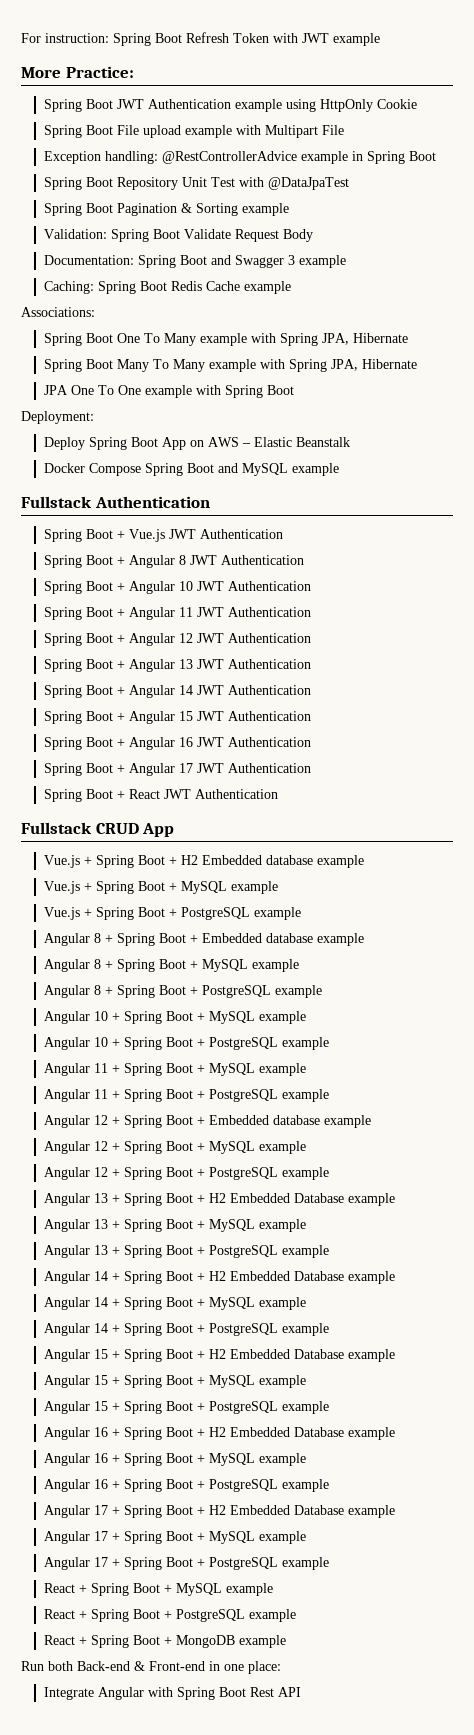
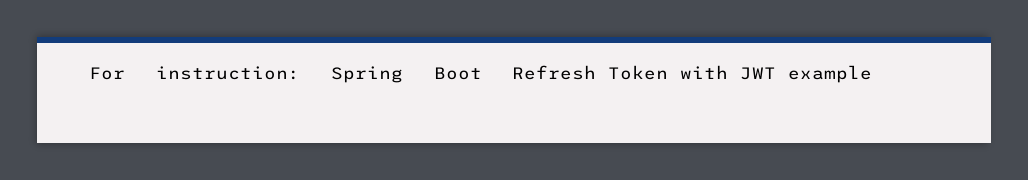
[21,66,134,78] [43,99,417,112] [43,125,344,138] [43,151,436,164] [43,177,349,190] [43,203,289,216] [43,229,313,242] [43,255,346,268] [43,281,291,294] [21,307,95,317] [43,333,408,346] [43,359,417,372] [43,385,294,398] [21,411,94,424] [43,437,350,450] [43,463,339,476] [21,496,210,508] [43,529,283,542] [43,555,304,568] [43,581,311,594] [43,607,311,620] [43,633,311,646] [43,659,311,672] [43,685,311,698] [43,711,311,724] [43,737,311,750] [43,763,311,776] [43,789,278,802] [21,822,175,837] [43,855,364,868] [43,881,278,894] [43,907,301,920] [43,933,364,946] [43,959,299,972] [43,985,322,998] [43,1011,306,1024] [43,1037,329,1050] [43,1063,306,1076] [43,1089,329,1102] [43,1115,371,1128] [43,1141,306,1154] [43,1167,329,1180] [43,1193,395,1206] [43,1219,306,1232] [43,1245,329,1258] [43,1271,395,1284] [43,1297,306,1310] [43,1323,329,1336] [43,1349,395,1362] [43,1375,306,1388] [43,1401,329,1414] [43,1427,395,1440] [43,1453,306,1466] [43,1479,329,1492] [43,1505,395,1518] [43,1531,306,1544] [43,1557,329,1570] [43,1583,273,1596] [43,1609,296,1622] [43,1635,286,1648] [21,1661,281,1674] [43,1687,301,1700] // More Practice: // Spring Boot JWT Authentication example using HttpOnly Cookie // Spring Boot File upload example with Multipart File // Exception handling: @RestControllerAdvice example in Spring Boot // Spring Boot Repository Unit Test with @DataJpaTest // Spring Boot Pagination & Sorting example // Validation: Spring Boot Validate Request Body // Documentation: Spring Boot and Swagger 3 example // Caching: Spring Boot Redis Cache example // Associations: // Spring Boot One To Many example with Spring JPA, Hibernate // Spring Boot Many To Many example with Spring JPA, Hibernate // JPA One To One example with Spring Boot // Deployment: // Deploy Spring Boot App on AWS – Elastic Beanstalk // Docker Compose Spring Boot and MySQL example // Fullstack Authentication // Spring Boot + Vue.js JWT Authentication // Spring Boot + Angular 8 JWT Authentication // Spring Boot + Angular 10 JWT Authentication // Spring Boot + Angular 11 JWT Authentication // Spring Boot + Angular 12 JWT Authentication // Spring Boot + Angular 13 JWT Authentication // Spring Boot + Angular 14 JWT Authentication // Spring Boot + Angular 15 JWT Authentication // Spring Boot + Angular 16 JWT Authentication // Spring Boot + Angular 17 JWT Authentication // Spring Boot + React JWT Authentication // Fullstack CRUD App // Vue.js + Spring Boot + H2 Embedded database example // Vue.js + Spring Boot + MySQL example // Vue.js + Spring Boot + PostgreSQL example // Angular 8 + Spring Boot + Embedded database example // Angular 8 + Spring Boot + MySQL example // Angular 8 + Spring Boot + PostgreSQL example // Angular 10 + Spring Boot + MySQL example // Angular 10 + Spring Boot + PostgreSQL example // Angular 11 + Spring Boot + MySQL example // Angular 11 + Spring Boot + PostgreSQL example // Angular 12 + Spring Boot + Embedded database example // Angular 12 + Spring Boot + MySQL example // Angular 12 + Spring Boot + PostgreSQL example // Angular 13 + Spring Boot + H2 Embedded Database example // Angular 13 + Spring Boot + MySQL example // Angular 13 + Spring Boot + PostgreSQL example // Angular 14 + Spring Boot + H2 Embedded Database example // Angular 14 + Spring Boot + MySQL example // Angular 14 + Spring Boot + PostgreSQL example // Angular 15 + Spring Boot + H2 Embedded Database example // Angular 15 + Spring Boot + MySQL example // Angular 15 + Spring Boot + PostgreSQL example // Angular 16 + Spring Boot + H2 Embedded Database example // Angular 16 + Spring Boot + MySQL example // Angular 16 + Spring Boot + PostgreSQL example // Angular 17 + Spring Boot + H2 Embedded Database example // Angular 17 + Spring Boot + MySQL example // Angular 17 + Spring Boot + PostgreSQL example // React + Spring Boot + MySQL example // React + Spring Boot + PostgreSQL example // React + Spring Boot + MongoDB example // Run both Back-end & Front-end in one place: // Integrate Angular with Spring Boot Rest API -> (872, 74) none

